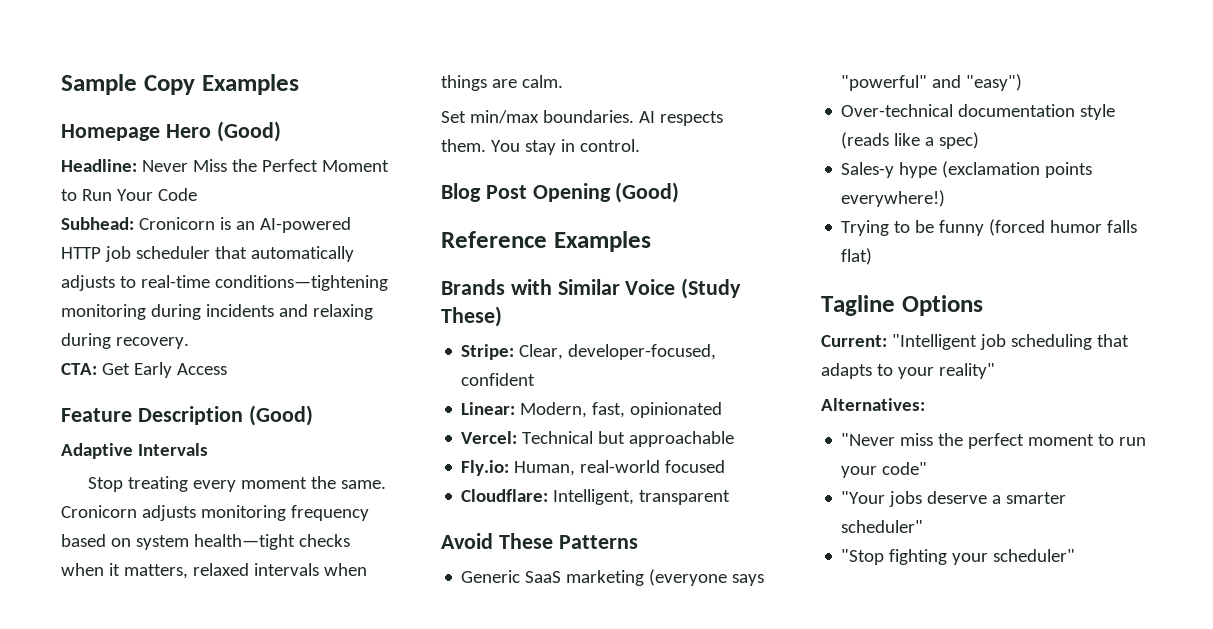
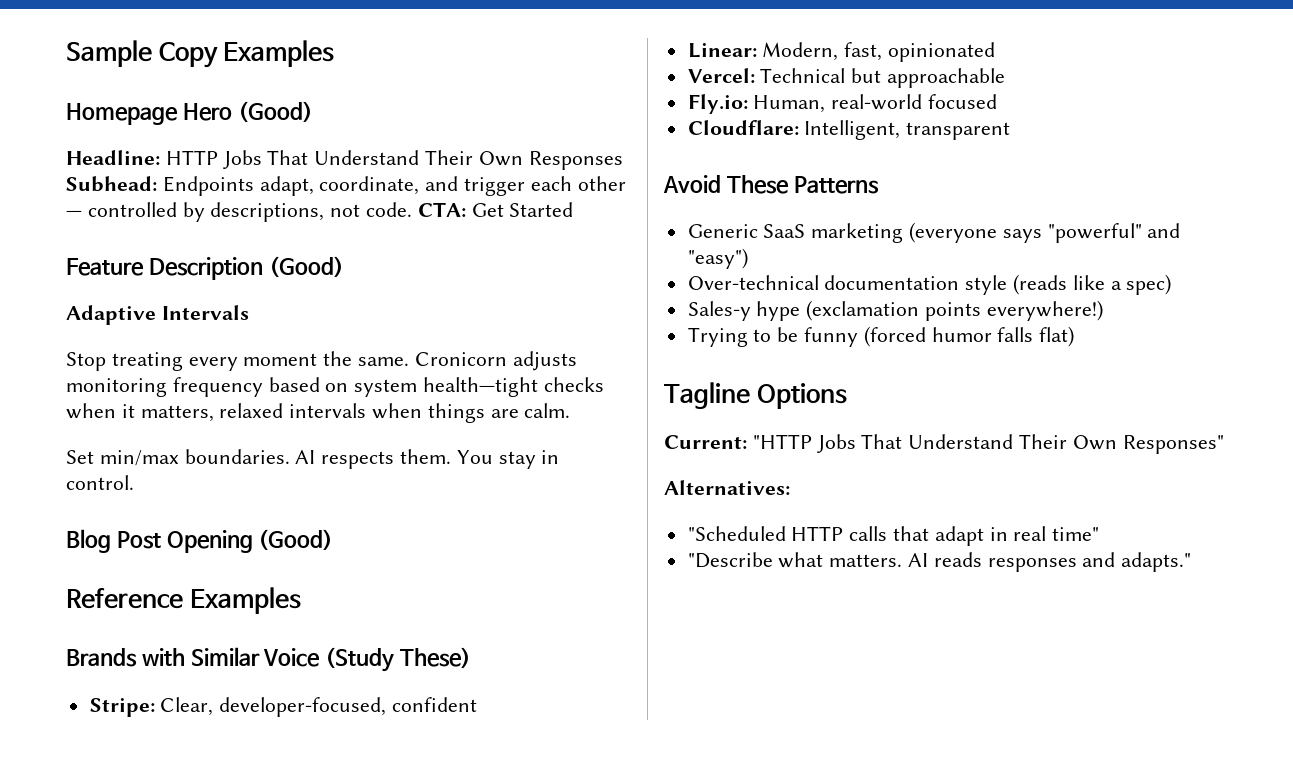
[141,159,389,172] [61,188,197,201] [61,217,351,233] [61,246,354,262] [61,275,388,291] [61,304,373,320] [61,333,189,349] [61,362,227,378] Never Miss the Perfect Moment to Run Your Code // Subhead: Cronicorn is an AI-powered HTTP job scheduler that automatically adjusts to real-time conditions—tightening monitoring during incidents and relaxing during recovery. // CTA: Get Early Access -> [165,150,623,170] [66,176,626,196] [66,202,574,222] HTTP Jobs That Understand Their Own Responses Subhead: Endpoints adapt, coordinate, and trigger each other — controlled by descriptions, not code. CTA: Get Started
[891,334,1129,350] [821,363,995,379] [821,398,925,411] [841,433,1147,449] [841,462,928,478] [841,491,1067,507] [841,520,924,533] [841,549,1076,565] "Intelligent job scheduling that adapts to your reality" // Alternatives: // "Never miss the perfect moment to run your code" // "Your jobs deserve a smarter scheduler" // "Stop fighting your scheduler" -> [752,434,1224,454] [664,480,790,495] [687,526,1100,546] [687,552,1192,572] "HTTP Jobs That Understand Their Own Responses" // Alternatives: // "Scheduled HTTP calls that adapt in real time" // "Describe what matters. AI reads responses and adapts."

